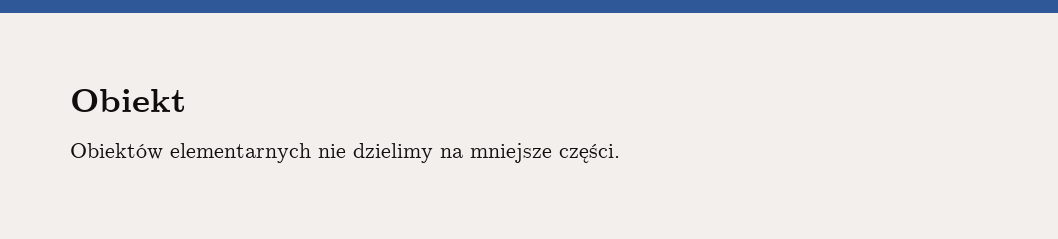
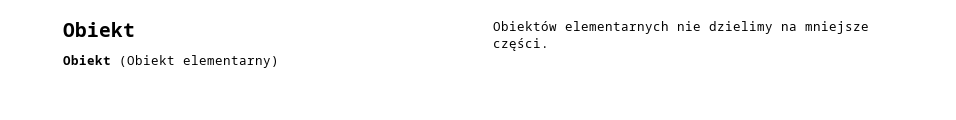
[70,89,186,112] Obiekt -> [63,22,135,37] [63,55,279,68] Obiekt // Obiekt (Obiekt elementarny)

